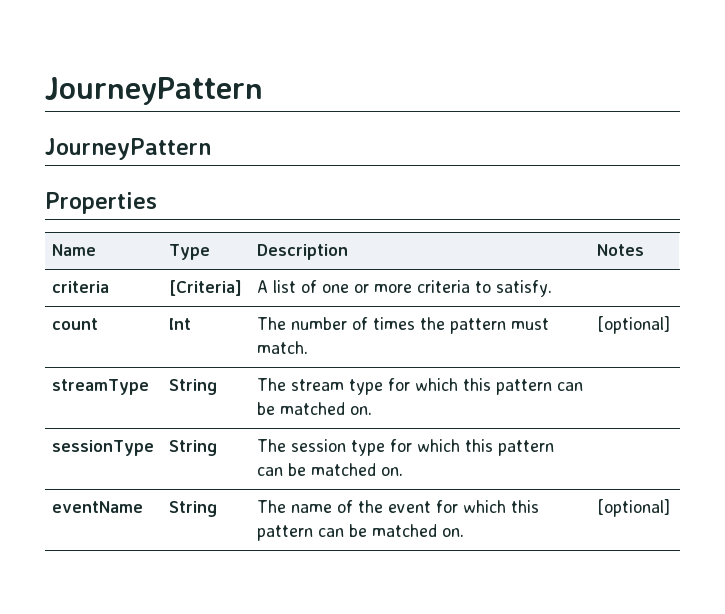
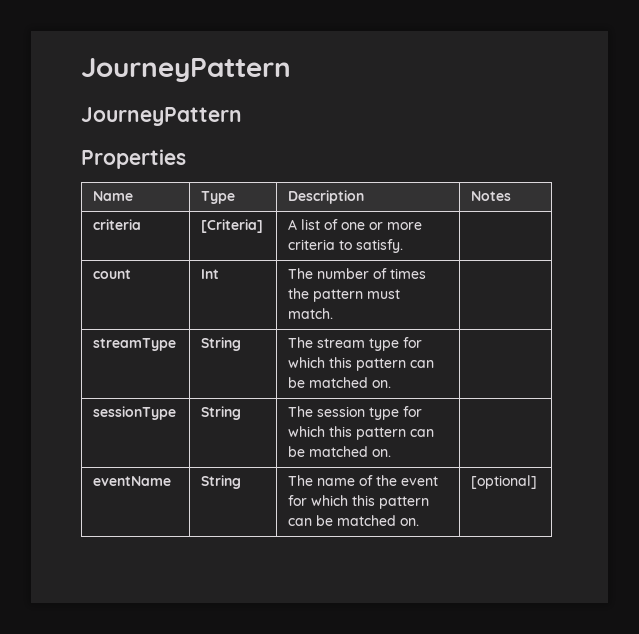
[597,316,671,334] [optional] -> (334, 313) none

